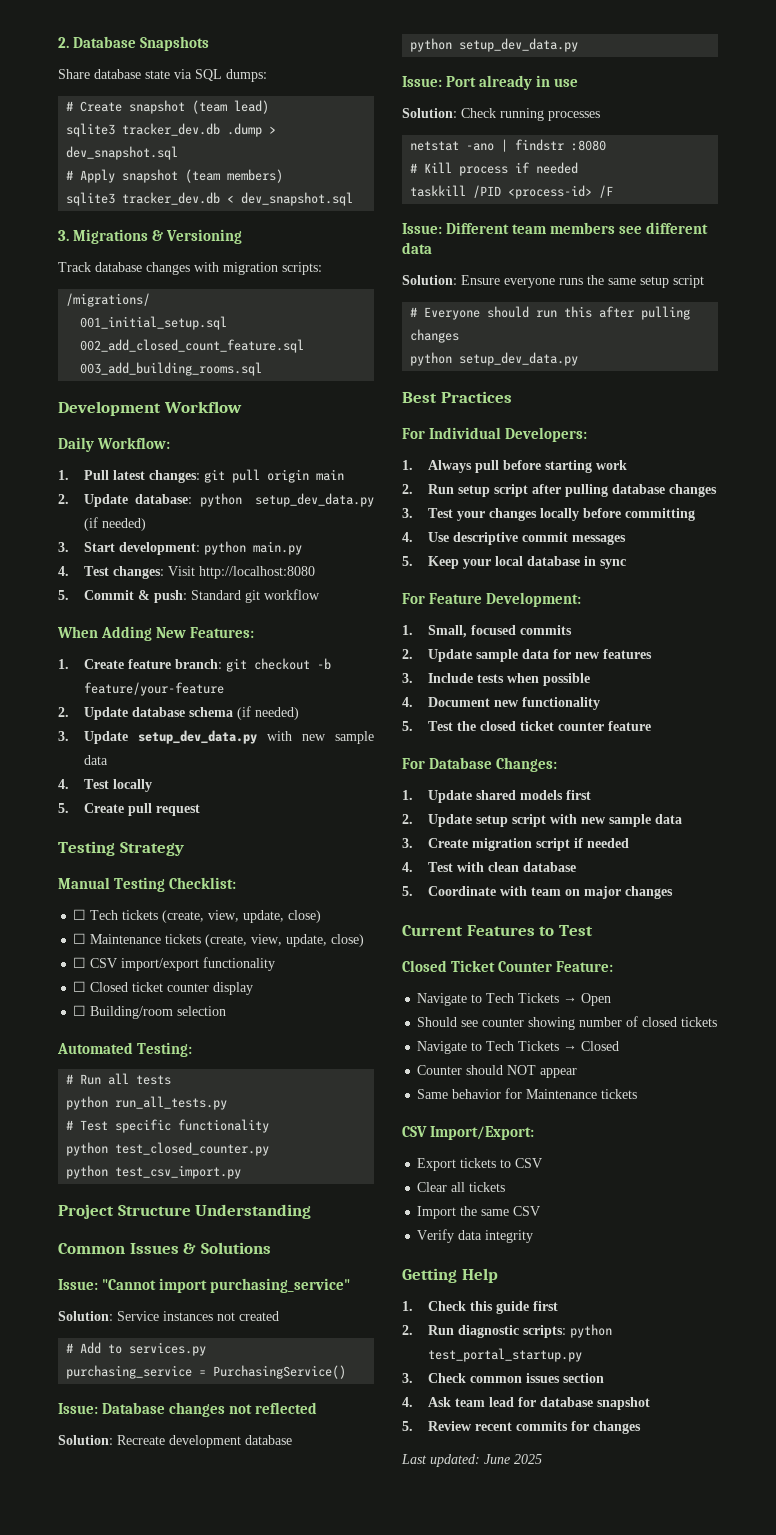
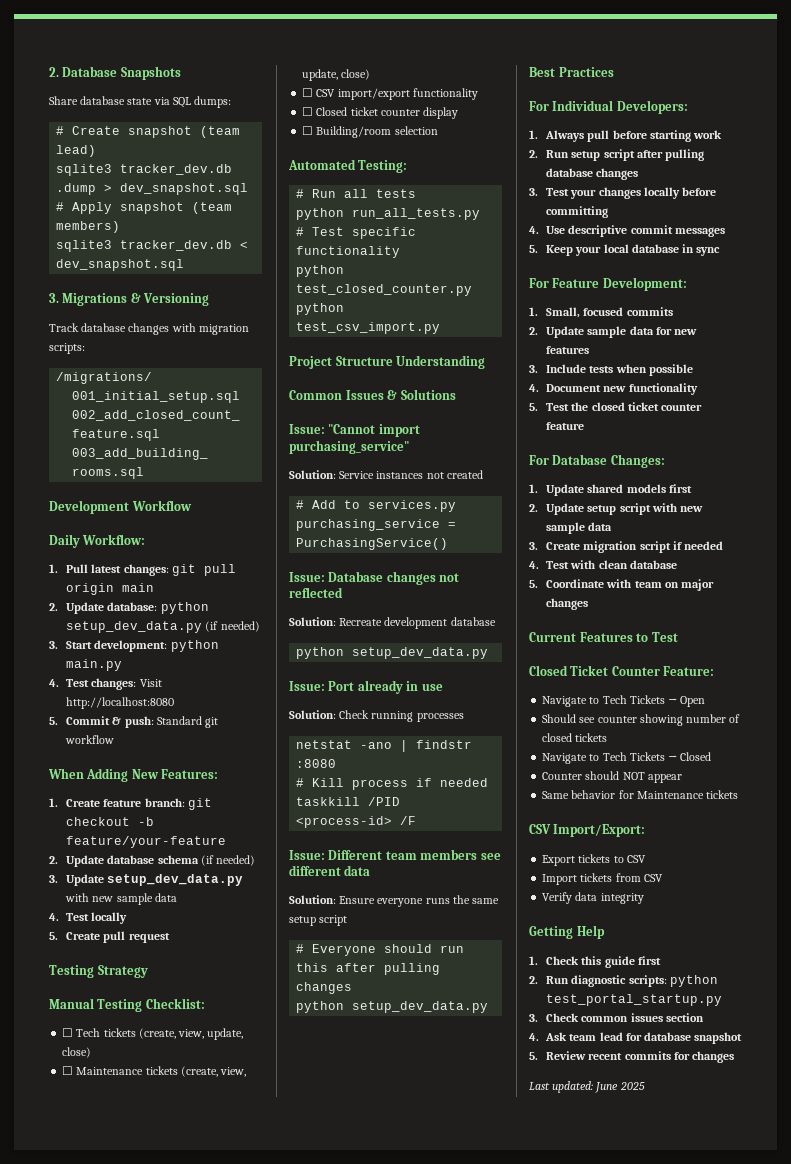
[417,1182,506,1192] [417,1206,510,1219] Clear all tickets // Import the same -> [542,873,641,885] Import tickets from

